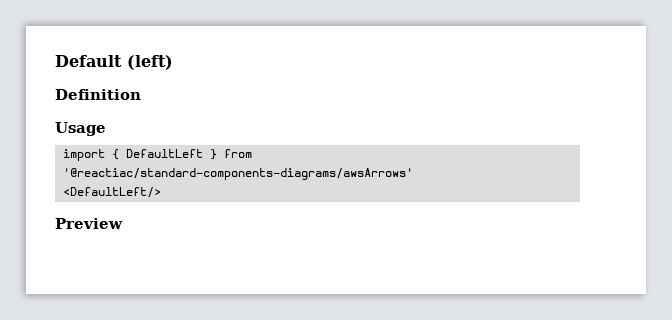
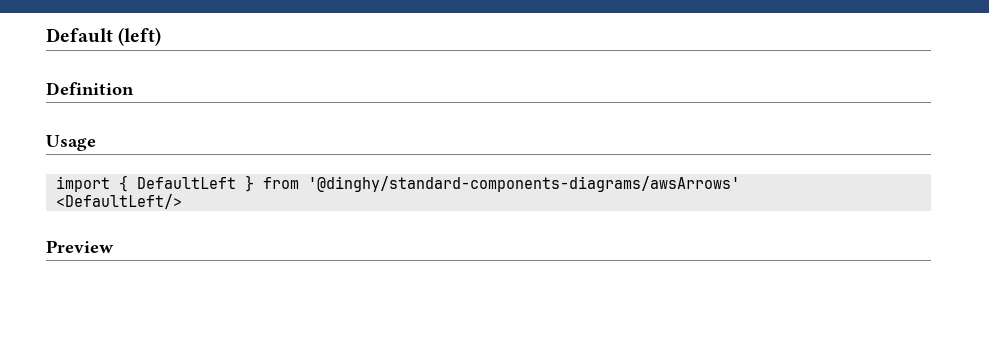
[62,168,413,180] '@reactiac/standard-components-diagrams/awsArrows' -> [308,176,741,192] '@dinghy/standard-components-diagrams/awsArrows'

